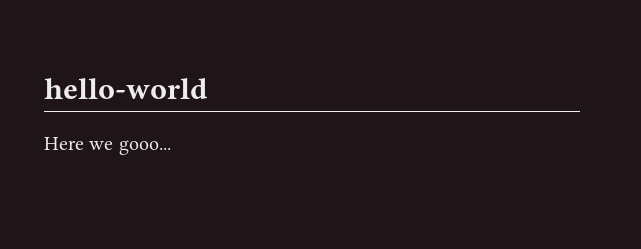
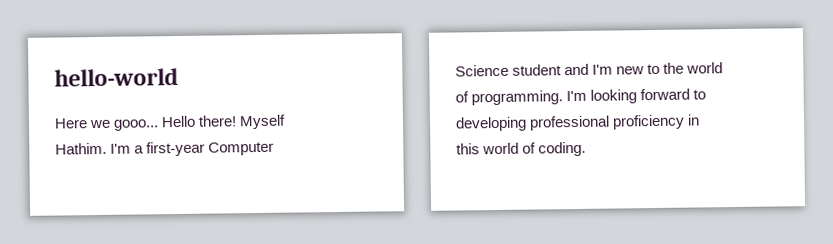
(171, 147) none -> [161,114,287,130] [55,141,275,157] [455,62,724,77] [455,88,707,106] [455,114,701,132] [456,141,587,157] Hello there! Myself Hathim. I'm a first-year Computer Science student and I'm new to the world of programming. I'm looking forward to developing professional proficiency in this world of coding.

